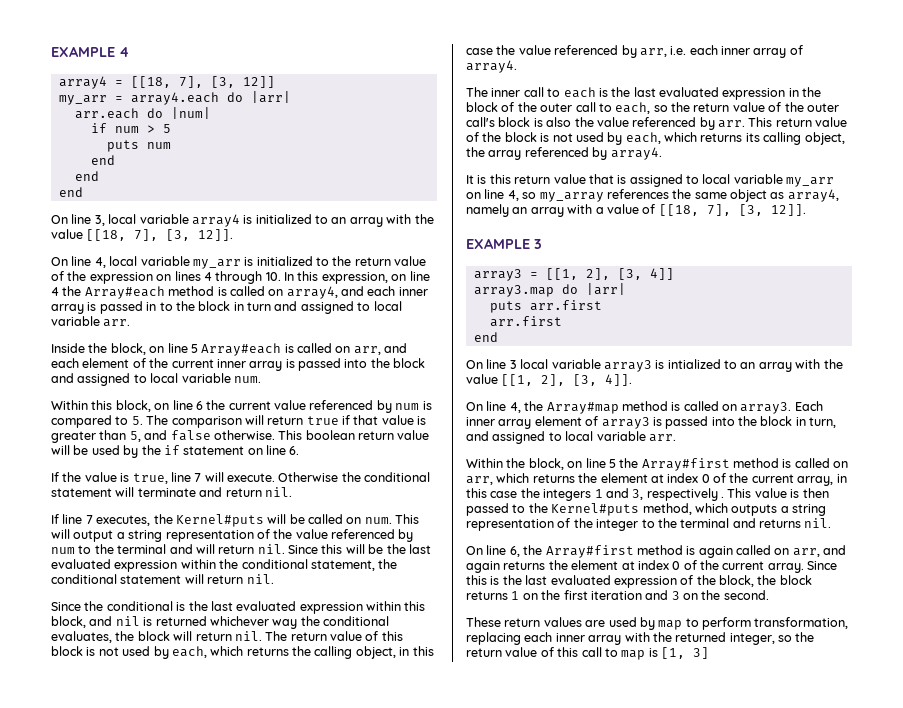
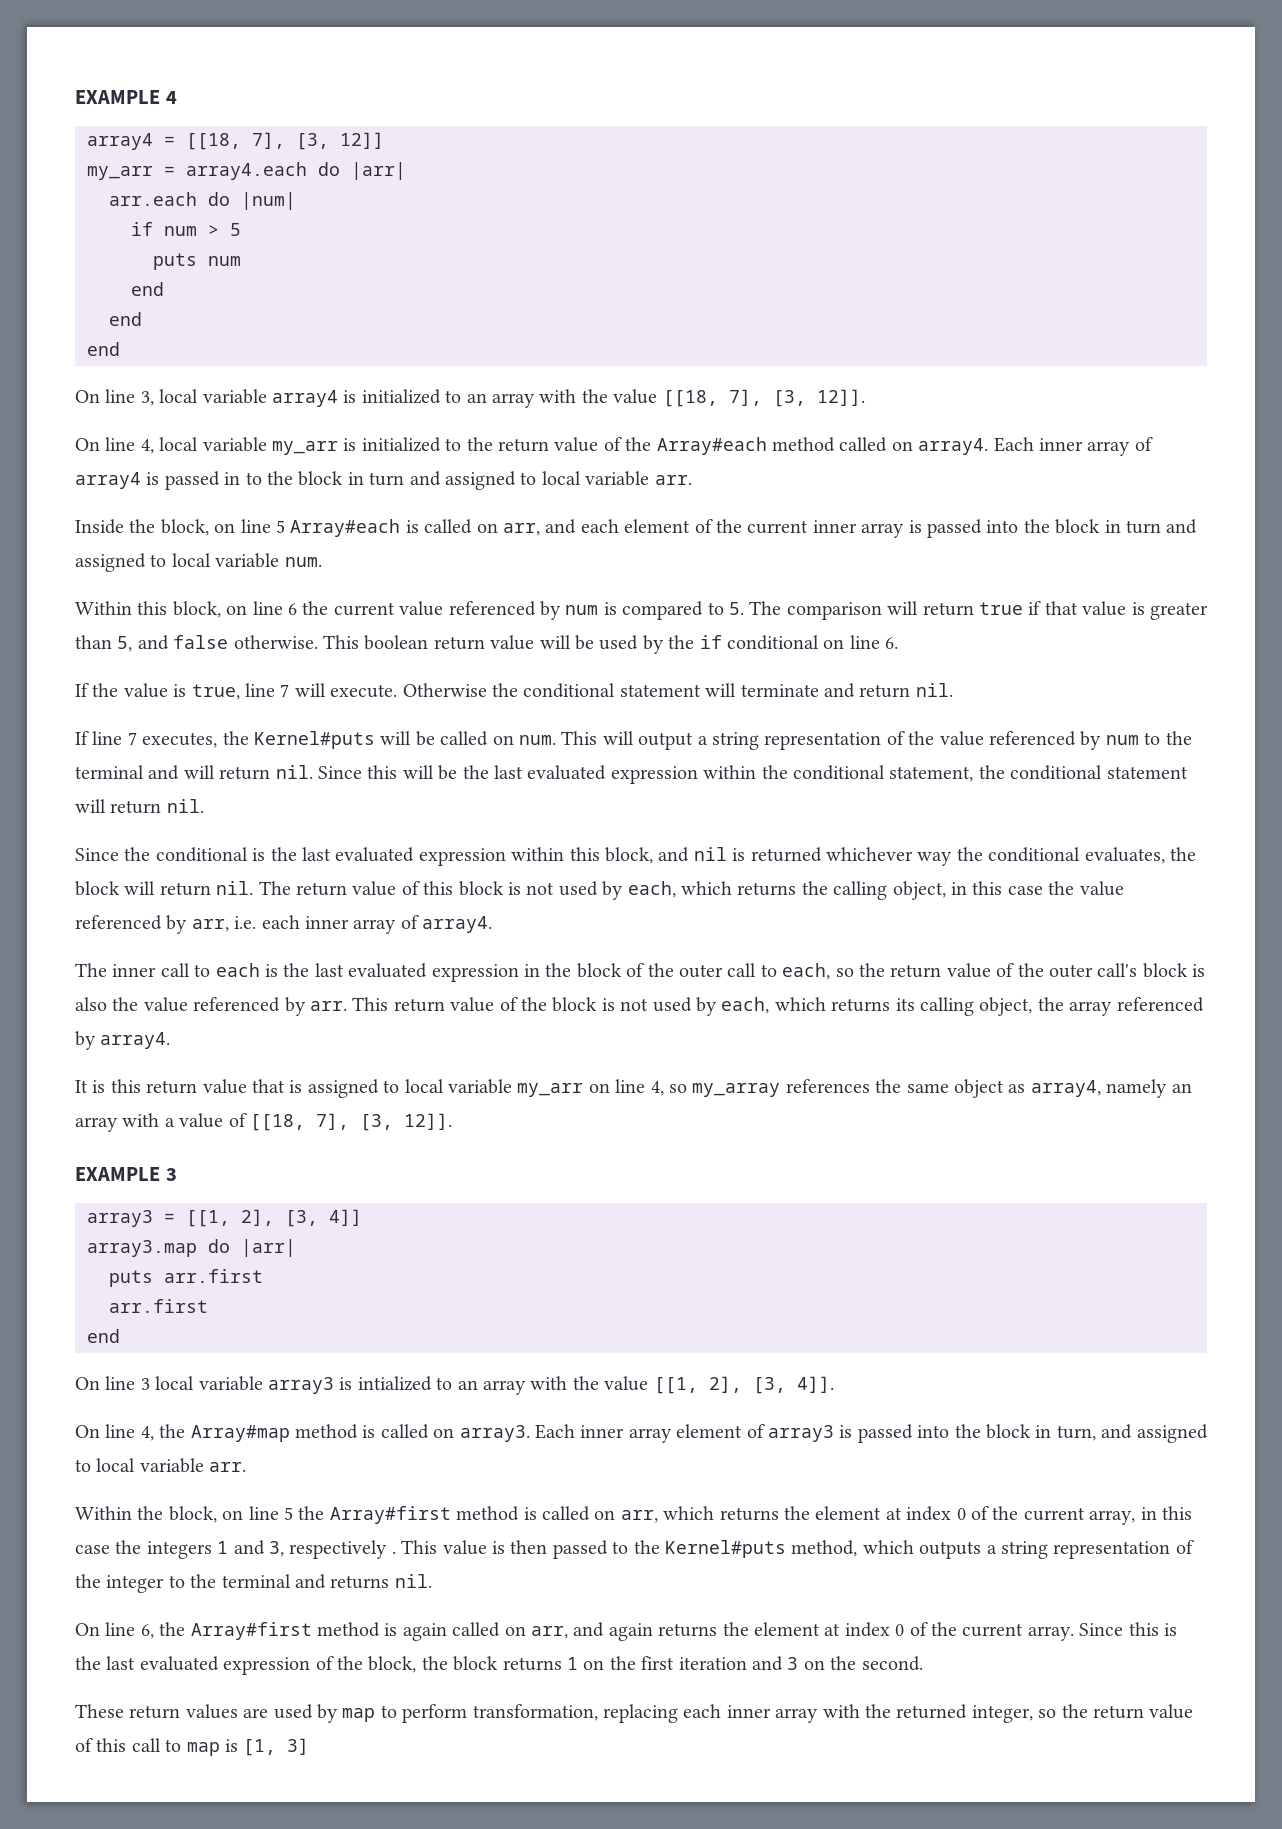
[89,271,430,284] [51,286,82,296] expression on lines 4 through 10. In this expression, on line 4 the -> (652, 444) none
[217,286,428,299] [51,304,84,314] is called on array4, and each inner array -> [839,437,1153,456] [75,472,141,489] called on array4. Each inner array of array4
(426, 363) none -> [1104,520,1161,534] in turn
[183,446,245,455] statement -> [726,635,819,650] conditional

